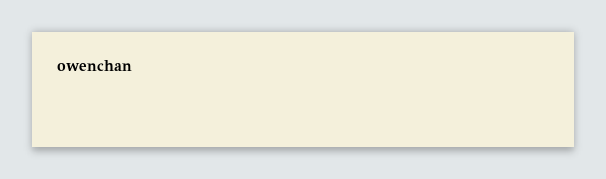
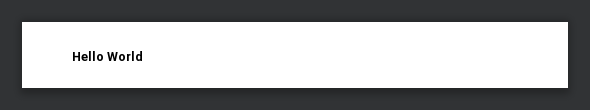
[57,60,132,71] owenchan -> [72,51,144,61] Hello World

